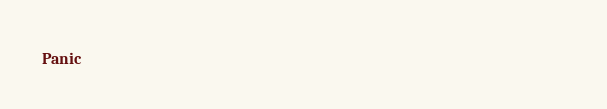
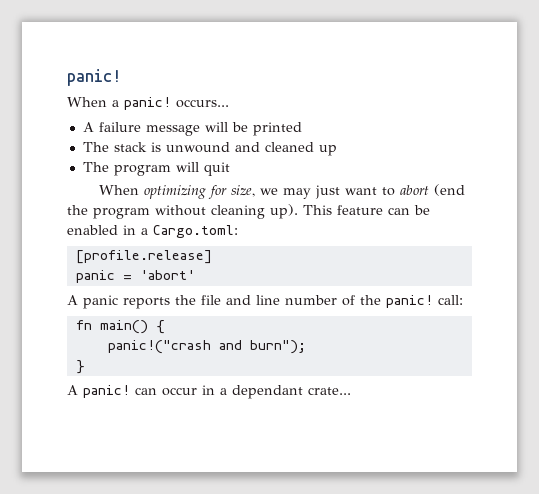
[42,52,82,64] Panic -> [67,69,122,86] [67,97,229,110] [82,122,302,136] [82,142,337,156] [82,162,230,176] [99,184,466,199] [67,204,430,219] [67,225,238,238] [75,250,212,264] [75,270,195,283] [67,295,463,309] [75,320,165,334] [107,340,306,354] [75,360,85,374] [67,385,351,399] panic! // When a panic! occurs... // A failure message will be printed // The stack is unwound and cleaned up // The program will quit // When optimizing for size, we may just want to abort (end the program without cleaning up). This feature can be enabled in a Cargo.toml: // [profile.release] // panic = 'abort' // A panic reports the file and line number of the panic! call: // fn main() { // panic!("crash and burn"); // } // A panic! can occur in a dependant crate...

